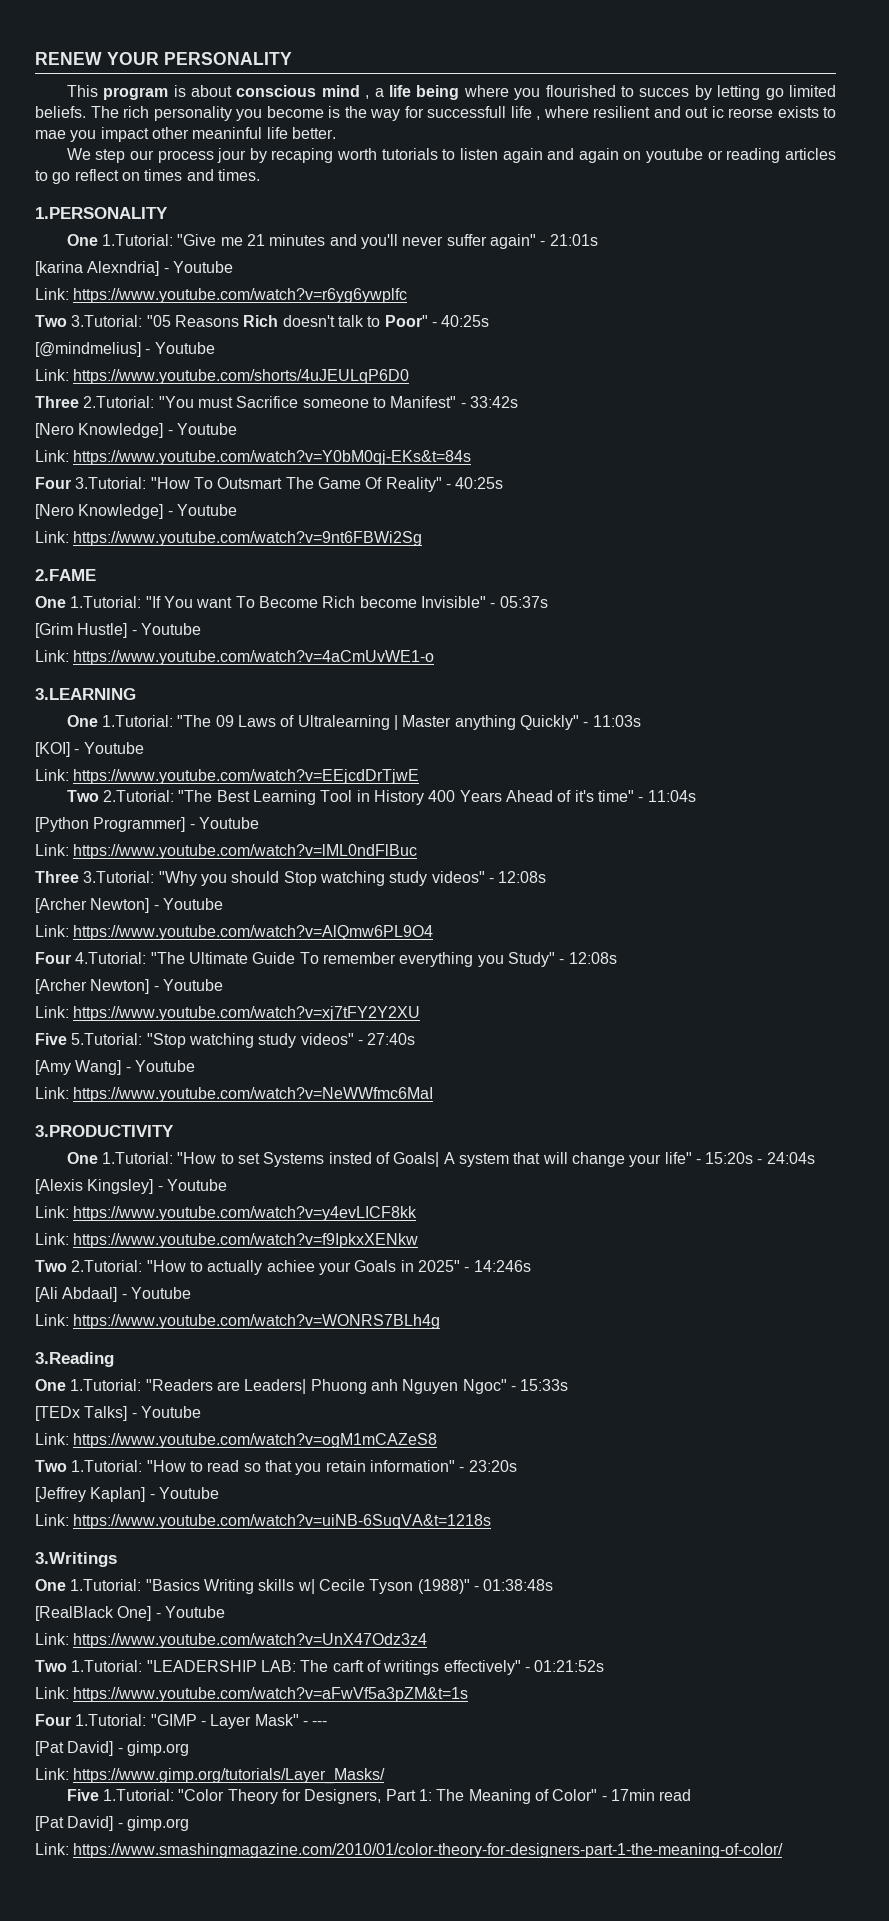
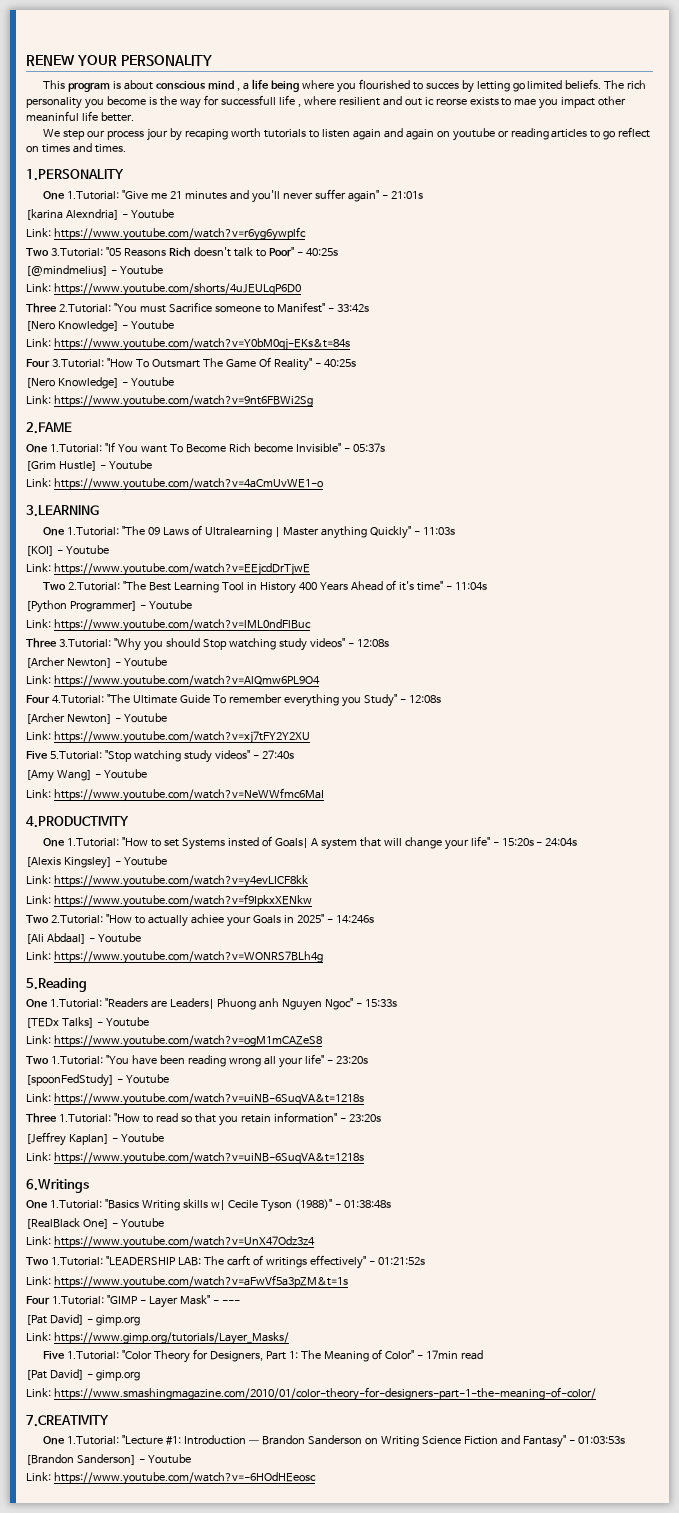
[35,1125,174,1137] 3.PRODUCTIVITY -> [26,816,129,828] 4.PRODUCTIVITY
[35,1352,114,1367] 3.Reading -> [26,978,87,992] 5.Reading
(143, 1466) none -> [105,1054,368,1068] [26,1074,169,1087] [26,1093,364,1106] [26,1113,111,1123] "You have been reading wrong all your life" - 23:20s // [spoonFedStudy] - Youtube // Link: https://www.youtube.com/watch?v=uiNB-6SuqVA&t=1218s // Three 1.Tutorial:
[35,1552,117,1567] 3.Writings -> [26,1179,89,1193] 6.Writings
(784, 1850) none -> [26,1415,109,1427] [43,1435,625,1448] [26,1454,191,1465] [26,1472,316,1485] // 7.CREATIVITY // One 1.Tutorial: "Lecture #1: Introduction — Brandon Sanderson on Writing Science Fiction and Fantasy" - 01:03:53s // [Brandon Sanderson] - Youtube // Link: https://www.youtube.com/watch?v=-6HOdHEeosc

